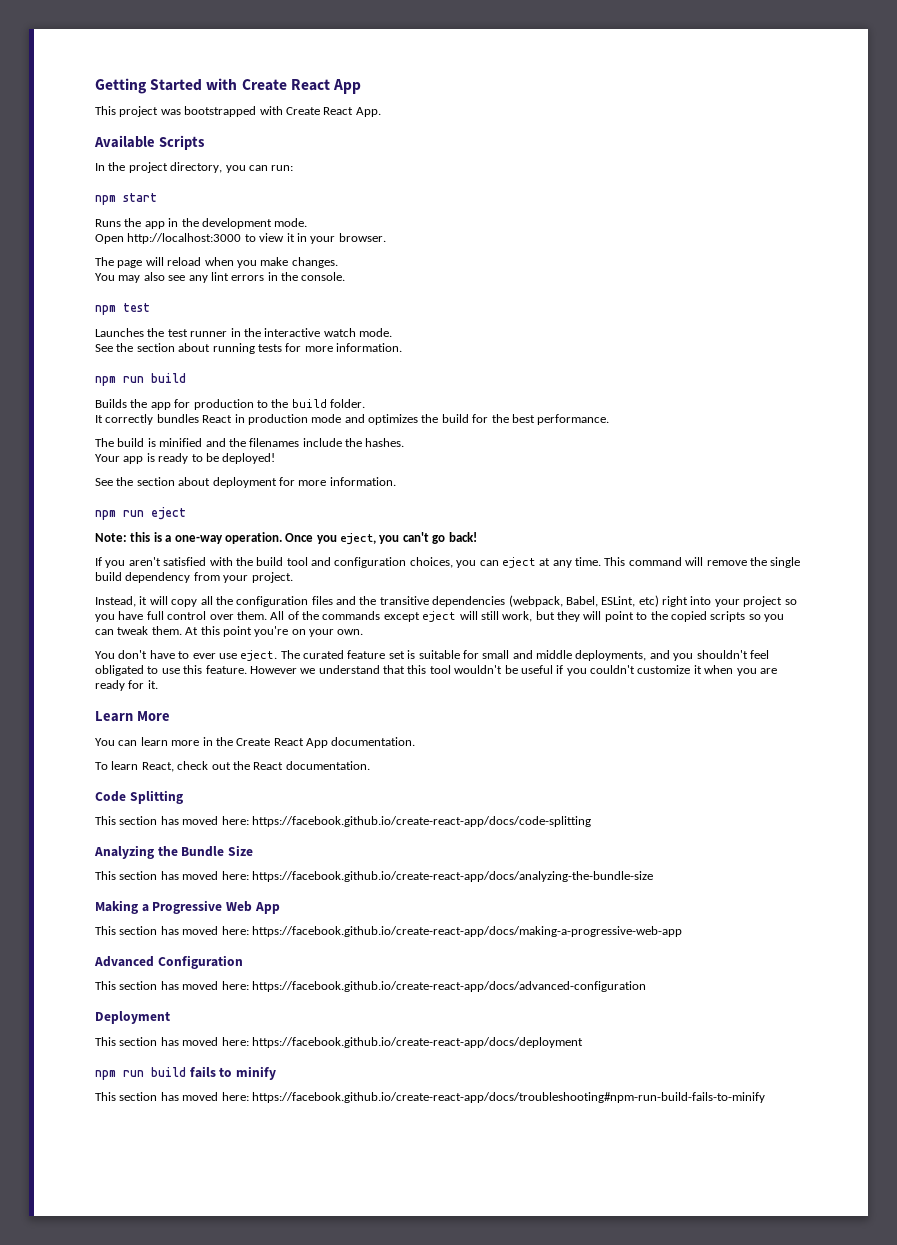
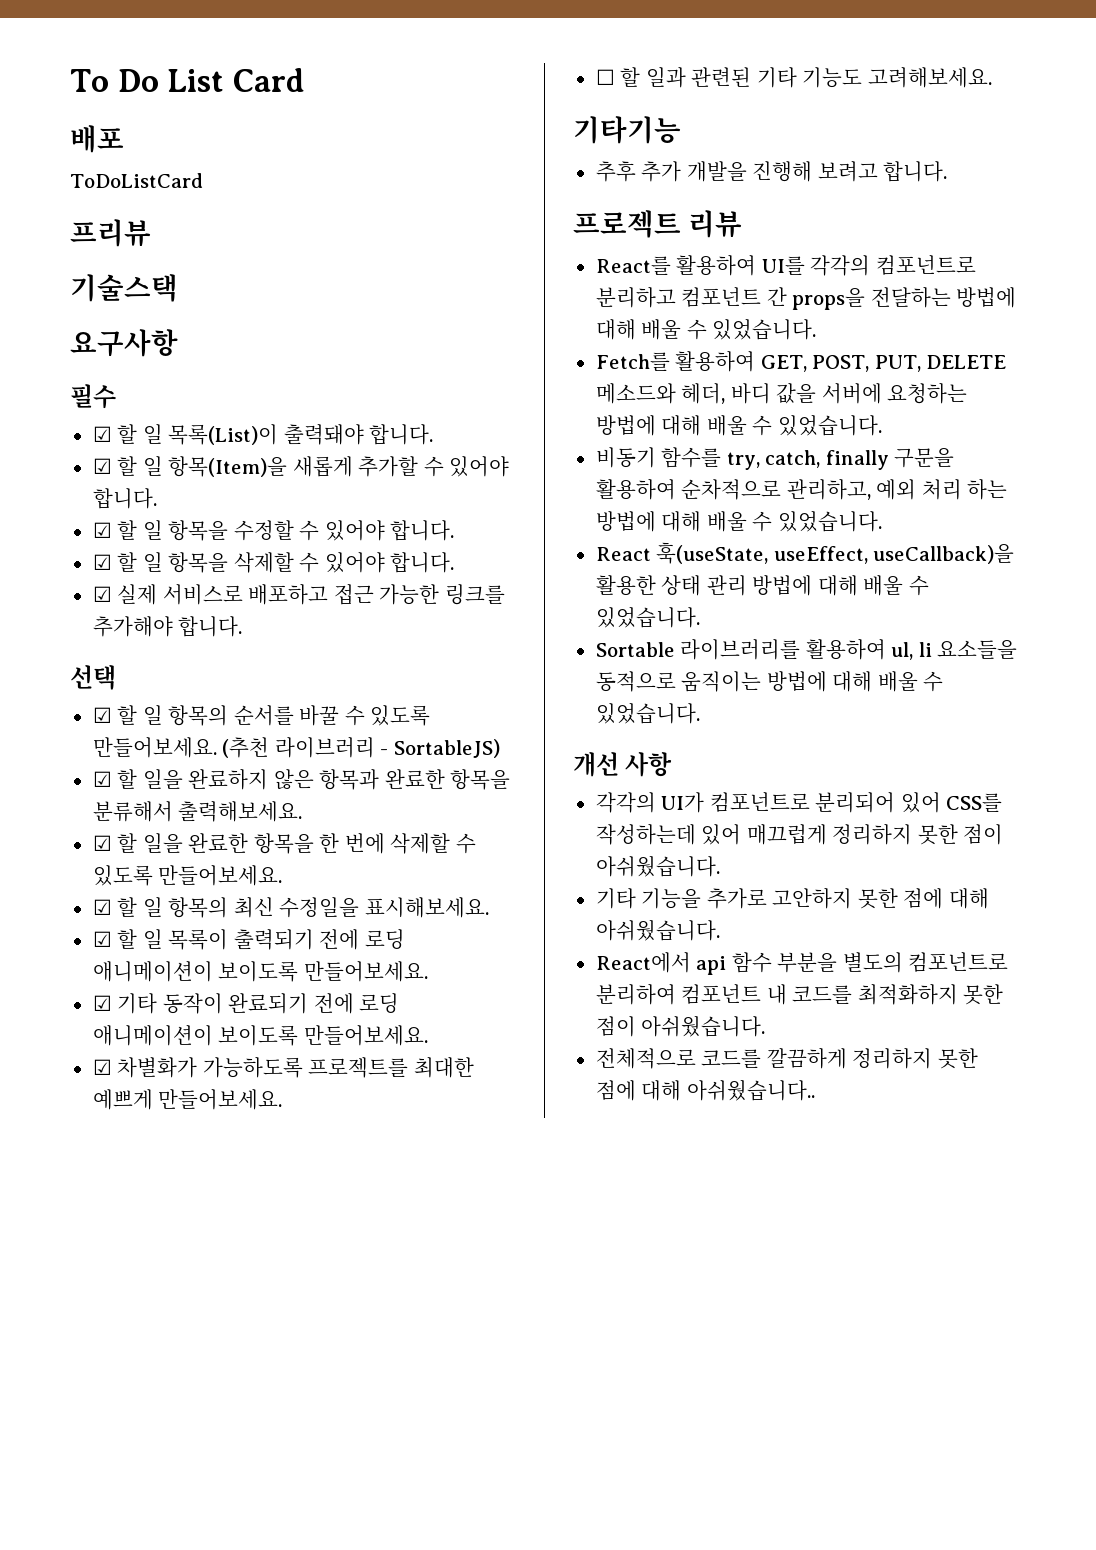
[95,78,361,94] [95,106,381,117] [94,135,205,150] [95,162,294,173] [95,193,157,205] [95,218,308,229] [95,233,386,244] [95,257,338,268] [95,272,346,283] [95,303,150,315] [95,328,392,337] [95,343,402,354] [95,373,186,386] [95,399,365,410] [95,414,610,425] [95,438,405,447] [95,453,276,464] [95,477,396,488] [95,507,186,520] [95,532,477,545] [95,557,801,568] [95,572,293,583] [95,595,797,607] [95,611,784,622] [95,626,364,637] [95,650,769,661] [95,665,777,676] [95,680,158,691] [95,711,170,722] [95,737,416,748] [95,761,370,772] [95,790,183,804] [95,816,591,827] [94,845,253,859] [95,871,653,882] [95,900,280,914] [95,926,682,937] [94,955,243,969] [95,981,646,992] [95,1011,170,1024] [95,1037,583,1048] [95,1066,276,1080] [95,1092,765,1103] Getting Started with Create React App // This project was bootstrapped with Create React App. // Available Scripts // In the project directory, you can run: // npm start // Runs the app in the development mode. // Open http://localhost:3000 to view it in your browser. // The page will reload when you make changes. // You may also see any lint errors in the console. // npm test // Launches the test runner in the interactive watch mode. // See the section about running tests for more information. // npm run build // Builds the app for production to the build folder. // It correctly bundles React in production mode and optimizes the build for the best performance. // The build is minified and the filenames include the hashes. // Your app is ready to be deployed! // See the section about deployment for more information. // npm run eject // Note: this is a one-way operation. Once you eject, you can't go back! // If you aren't satisfied with the build tool and configuration choices, you can eject at any time. This command will remove the single build dependency from your project. // Instead, it will copy all the configuration files and the transitive dependencies (webpack, Babel, ESLint, etc) right into your project so you have full control over them. All of the commands except eject will still work, but they will point to the copied scripts so you can tweak them. At this point you're on your own. // You don't have to ever use eject. The curated feature set is suitable for small and middle deployments, and you shouldn't feel obligated to use this feature. However we understand that this tool wouldn't be useful if you couldn't customize it when you are ready for it. // Learn More // You can learn more in the Create React App documentation. // To learn React, check out the React documentation. // Code Splitting // This section has moved here: https://facebook.github.io/create-react-app/docs/code-splitting // Analyzing the Bundle Size // This section has moved here: https://facebook.github.io/create-react-app/docs/analyzing-the-bundle-size // Making a Progressive Web App // This section has moved here: https://facebook.github.io/create-react-app/docs/making-a-progressive-web-app // Advanced Configuration // This section has moved here: https://facebook.github.io/create-react-app/docs/advanced-configuration // Deployment // This section has moved here: https://facebook.github.io/create-react-app/docs/deployment // npm run build fails to minify // This section has moved here: https://facebook.github.io/create-react-app/docs/troubleshooting#npm-run-build-fails-to-minify -> [70,68,305,92] [70,125,124,153] [70,173,203,188] [70,219,151,247] [70,274,178,302] [70,329,178,357] [70,384,116,409] [92,424,434,445] [92,456,510,477] [92,488,157,509] [92,520,455,541] [92,552,455,573] [92,584,505,605] [92,616,243,637] [70,665,116,690] [92,705,431,726] [92,737,500,758] [92,769,511,790] [92,801,303,822] [92,833,476,854] [92,865,283,886] [92,897,489,918] [92,929,405,950] [92,961,428,982] [92,993,400,1014] [92,1025,428,1046] [92,1057,474,1078] [92,1089,283,1110] [595,67,992,88] [573,116,681,144] [595,161,948,182] [573,210,743,238] [595,255,976,276] [595,287,1017,310] [595,319,817,340] [595,351,1007,372] [595,383,968,404] [595,415,882,436] [595,447,955,470] [595,479,1008,500] [595,511,882,532] [595,542,1015,564] [595,575,929,596] [595,607,700,628] [595,639,1018,660] [595,671,944,692] [595,703,700,724] [573,752,673,777] [595,792,1003,813] [595,824,1004,845] [595,855,720,877] [595,888,989,909] [595,919,720,941] [595,952,1009,975] [595,984,1004,1005] [595,1015,766,1037] [595,1048,978,1069] [595,1079,815,1101] To Do List Card // 배포 // ToDoListCard // 프리뷰 // 기술스택 // 요구사항 // 필수 // ☑ 할 일 목록(List)이 출력돼야 합니다. // ☑ 할 일 항목(Item)을 새롭게 추가할 수 있어야 합니다. // ☑ 할 일 항목을 수정할 수 있어야 합니다. // ☑ 할 일 항목을 삭제할 수 있어야 합니다. // ☑ 실제 서비스로 배포하고 접근 가능한 링크를 추가해야 합니다. // 선택 // ☑ 할 일 항목의 순서를 바꿀 수 있도록 만들어보세요. (추천 라이브러리 - SortableJS) // ☑ 할 일을 완료하지 않은 항목과 완료한 항목을 분류해서 출력해보세요. // ☑ 할 일을 완료한 항목을 한 번에 삭제할 수 있도록 만들어보세요. // ☑ 할 일 항목의 최신 수정일을 표시해보세요. // ☑ 할 일 목록이 출력되기 전에 로딩 애니메이션이 보이도록 만들어보세요. // ☑ 기타 동작이 완료되기 전에 로딩 애니메이션이 보이도록 만들어보세요. // ☑ 차별화가 가능하도록 프로젝트를 최대한 예쁘게 만들어보세요. // ☐ 할 일과 관련된 기타 기능도 고려해보세요. // 기타기능 // 추후 추가 개발을 진행해 보려고 합니다. // 프로젝트 리뷰 // React를 활용하여 UI를 각각의 컴포넌트로 분리하고 컴포넌트 간 props을 전달하는 방법에 대해 배울 수 있었습니다. // Fetch를 활용하여 GET, POST, PUT, DELETE 메소드와 헤더, 바디 값을 서버에 요청하는 방법에 대해 배울 수 있었습니다. // 비동기 함수를 try, catch, finally 구문을 활용하여 순차적으로 관리하고, 예외 처리 하는 방법에 대해 배울 수 있었습니다. // React 훅(useState, useEffect, useCallback)을 활용한 상태 관리 방법에 대해 배울 수 있었습니다. // Sortable 라이브러리를 활용하여 ul, li 요소들을 동적으로 움직이는 방법에 대해 배울 수 있었습니다. // 개선 사항 // 각각의 UI가 컴포넌트로 분리되어 있어 CSS를 작성하는데 있어 매끄럽게 정리하지 못한 점이 아쉬웠습니다. // 기타 기능을 추가로 고안하지 못한 점에 대해 아쉬웠습니다. // React에서 api 함수 부분을 별도의 컴포넌트로 분리하여 컴포넌트 내 코드를 최적화하지 못한 점이 아쉬웠습니다. // 전체적으로 코드를 깔끔하게 정리하지 못한 점에 대해 아쉬웠습니다..

